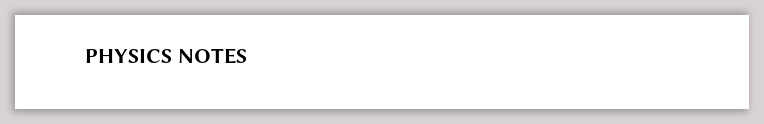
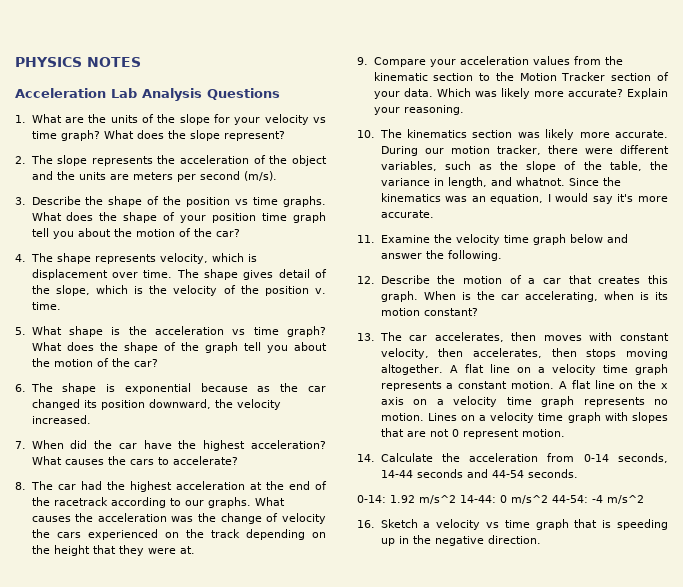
(247, 56) none -> [15,88,280,101] [15,114,326,125] [31,130,285,141] [15,155,327,166] [31,171,277,182] [15,196,326,207] [31,212,326,223] [31,228,240,239] [15,253,257,264] [31,269,327,280] [31,285,326,296] [31,302,61,310] [15,326,326,337] [31,342,327,353] [31,358,158,367] [15,383,326,394] [31,399,281,410] [31,415,91,424] [15,440,326,451] [31,456,238,465] [15,481,327,492] [31,497,285,508] [31,513,326,524] [31,529,326,540] [31,545,195,556] [357,56,623,67] [373,72,669,81] [373,88,668,99] [373,105,464,115] [357,129,668,140] [380,145,669,156] [380,161,668,172] [380,177,621,188] [380,193,668,204] [380,210,434,218] [357,234,628,245] [380,250,502,261] [357,275,668,284] [380,291,668,302] [380,308,478,316] [357,332,669,342] [380,348,668,359] [380,364,668,375] [380,380,668,391] [380,396,668,407] [380,412,668,423] [380,428,565,439] [357,453,668,463] [380,469,578,478] [357,495,644,504] [357,519,668,530] [380,535,541,546] // Acceleration Lab Analysis Questions // 1. What are the units of the slope for your velocity vs time graph? What does the slope represent? // 2. The slope represents the acceleration of the object and the units are meters per second (m/s). // 3. Describe the shape of the position vs time graphs. What does the shape of your position time graph tell you about the motion of the car? // 4. The shape represents velocity, which is displacement over time. The shape gives detail of the slope, which is the velocity of the position v. time. // 5. What shape is the acceleration vs time graph? What does the shape of the graph tell you about the motion of the car? // 6. The shape is exponential because as the car changed its position downward, the velocity increased. // 7. When did the car have the highest acceleration? What causes the cars to accelerate? // 8. The car had the highest acceleration at the end of the racetrack according to our graphs. What causes the acceleration was the change of velocity the cars experienced on the track depending on the height that they were at. // 9. Compare your acceleration values from the kinematic section to the Motion Tracker section of your data. Which was likely more accurate? Explain your reasoning. // 10. The kinematics section was likely more accurate. During our motion tracker, there were different variables, such as the slope of the table, the variance in length, and whatnot. Since the kinematics was an equation, I would say it's more accurate. // 11. Examine the velocity time graph below and answer the following. // 12. Describe the motion of a car that creates this graph. When is the car accelerating, when is its motion constant? // 13. The car accelerates, then moves with constant velocity, then accelerates, then stops moving altogether. A flat line on a velocity time graph represents a constant motion. A flat line on the x axis on a velocity time graph represents no motion. Lines on a velocity time graph with slopes that are not 0 represent motion. // 14. Calculate the acceleration from 0-14 seconds, 14-44 seconds and 44-54 seconds. // 0-14: 1.92 m/s^2 14-44: 0 m/s^2 44-54: -4 m/s^2 // 16. Sketch a velocity vs time graph that is speeding up in the negative direction.

